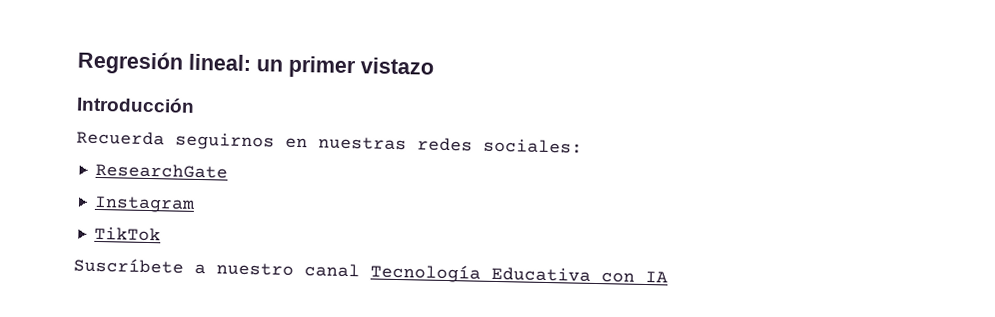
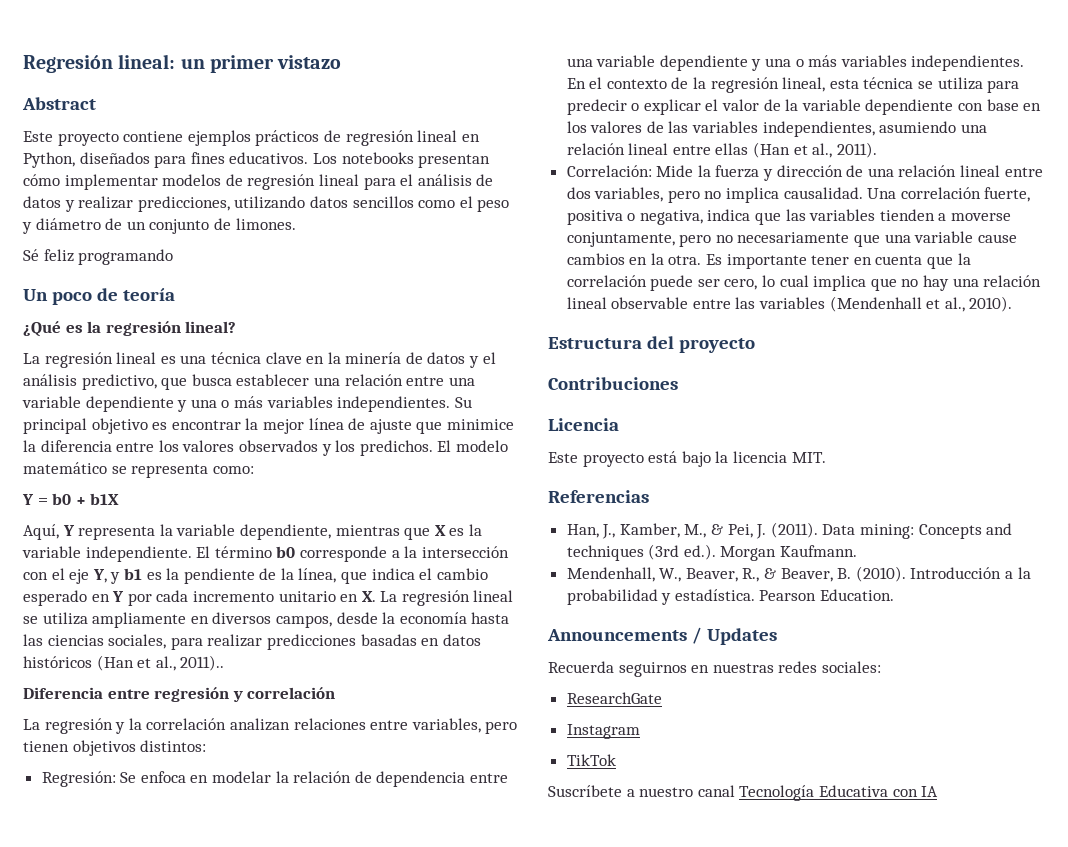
[76,96,195,113] Introducción -> [22,97,96,110] [23,130,480,146] [23,152,491,168] [23,174,494,190] [23,196,510,212] [22,218,296,234] [23,249,174,265] [23,288,175,305] [23,321,237,337] [23,352,496,368] [23,374,475,390] [22,396,472,412] [23,418,514,434] [23,440,508,456] [23,462,254,478] [22,493,120,505] [23,524,482,540] [22,546,509,562] [23,568,488,584] [23,590,514,606] [23,612,510,628] [23,634,481,650] [23,655,225,671] [23,687,336,702] [23,718,518,734] [23,740,207,756] [41,771,509,787] [566,55,1025,71] [566,77,1020,93] [566,99,1042,115] [566,121,987,137] [566,142,877,158] [566,165,1043,181] [566,187,1031,203] [566,209,1012,225] [566,231,1017,247] [566,253,971,269] [566,275,1042,291] [566,296,1013,312] [548,336,755,353] [548,377,678,390] [548,418,619,431] [548,451,826,467] [548,490,649,503] [566,522,1013,539] [566,544,858,561] [566,566,1031,582] [566,589,895,605] [547,627,777,645] Abstract // Este proyecto contiene ejemplos prácticos de regresión lineal en Python, diseñados para fines educativos. Los notebooks presentan cómo implementar modelos de regresión lineal para el análisis de datos y realizar predicciones, utilizando datos sencillos como el peso y diámetro de un conjunto de limones. // Sé feliz programando // Un poco de teoría // ¿Qué es la regresión lineal? // La regresión lineal es una técnica clave en la minería de datos y el análisis predictivo, que busca establecer una relación entre una variable dependiente y una o más variables independientes. Su principal objetivo es encontrar la mejor línea de ajuste que minimice la diferencia entre los valores observados y los predichos. El modelo matemático se representa como: // Y = b0 + b1X // Aquí, Y representa la variable dependiente, mientras que X es la variable independiente. El término b0 corresponde a la intersección con el eje Y, y b1 es la pendiente de la línea, que indica el cambio esperado en Y por cada incremento unitario en X. La regresión lineal se utiliza ampliamente en diversos campos, desde la economía hasta las ciencias sociales, para realizar predicciones basadas en datos históricos (Han et al., 2011).. // Diferencia entre regresión y correlación // La regresión y la correlación analizan relaciones entre variables, pero tienen objetivos distintos: // Regresión: Se enfoca en modelar la relación de dependencia entre una variable dependiente y una o más variables independientes. En el contexto de la regresión lineal, esta técnica se utiliza para predecir o explicar el valor de la variable dependiente con base en los valores de las variables independientes, asumiendo una relación lineal entre ellas (Han et al., 2011). // Correlación: Mide la fuerza y dirección de una relación lineal entre dos variables, pero no implica causalidad. Una correlación fuerte, positiva o negativa, indica que las variables tienden a moverse conjuntamente, pero no necesariamente que una variable cause cambios en la otra. Es importante tener en cuenta que la correlación puede ser cero, lo cual implica que no hay una relación lineal observable entre las variables (Mendenhall et al., 2010). // Estructura del proyecto // Contribuciones // Licencia // Este proyecto está bajo la licencia MIT. // Referencias // Han, J., Kamber, M., & Pei, J. (2011). Data mining: Concepts and techniques (3rd ed.). Morgan Kaufmann. // Mendenhall, W., Beaver, R., & Beaver, B. (2010). Introducción a la probabilidad y estadística. Pearson Education. // Announcements / Updates

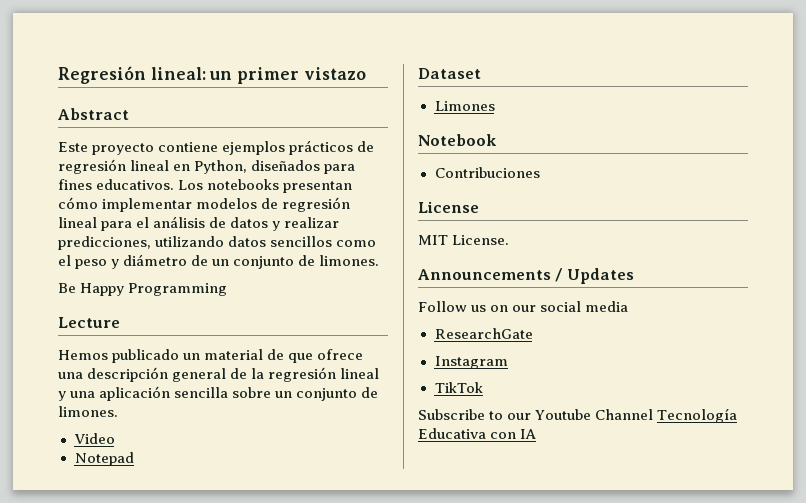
[23,249,174,265] [23,288,175,305] [23,321,237,337] [23,352,496,368] [23,374,475,390] [22,396,472,412] [23,418,514,434] [23,440,508,456] [23,462,254,478] [22,493,120,505] [23,524,482,540] [22,546,509,562] [23,568,488,584] [23,590,514,606] [23,612,510,628] [23,634,481,650] [23,655,225,671] [23,687,336,702] [23,718,518,734] [23,740,207,756] [41,771,509,787] [566,55,1025,71] [566,77,1020,93] [566,99,1042,115] [566,121,987,137] [566,142,877,158] [566,165,1043,181] [566,187,1031,203] [566,209,1012,225] [566,231,1017,247] [566,253,971,269] [566,275,1042,291] [566,296,1013,312] [548,336,755,353] [548,377,678,390] [548,418,619,431] [548,451,826,467] [548,490,649,503] [566,522,1013,539] [566,544,858,561] [566,566,1031,582] [566,589,895,605] [547,627,777,645] [548,661,881,677] [566,692,662,704] [566,724,640,739] [566,754,616,766] [548,785,735,797] Sé feliz programando // Un poco de teoría // ¿Qué es la regresión lineal? // La regresión lineal es una técnica clave en la minería de datos y el análisis predictivo, que busca establecer una relación entre una variable dependiente y una o más variables independientes. Su principal objetivo es encontrar la mejor línea de ajuste que minimice la diferencia entre los valores observados y los predichos. El modelo matemático se representa como: // Y = b0 + b1X // Aquí, Y representa la variable dependiente, mientras que X es la variable independiente. El término b0 corresponde a la intersección con el eje Y, y b1 es la pendiente de la línea, que indica el cambio esperado en Y por cada incremento unitario en X. La regresión lineal se utiliza ampliamente en diversos campos, desde la economía hasta las ciencias sociales, para realizar predicciones basadas en datos históricos (Han et al., 2011).. // Diferencia entre regresión y correlación // La regresión y la correlación analizan relaciones entre variables, pero tienen objetivos distintos: // Regresión: Se enfoca en modelar la relación de dependencia entre una variable dependiente y una o más variables independientes. En el contexto de la regresión lineal, esta técnica se utiliza para predecir o explicar el valor de la variable dependiente con base en los valores de las variables independientes, asumiendo una relación lineal entre ellas (Han et al., 2011). // Correlación: Mide la fuerza y dirección de una relación lineal entre dos variables, pero no implica causalidad. Una correlación fuerte, positiva o negativa, indica que las variables tienden a moverse conjuntamente, pero no necesariamente que una variable cause cambios en la otra. Es importante tener en cuenta que la correlación puede ser cero, lo cual implica que no hay una relación lineal observable entre las variables (Mendenhall et al., 2010). // Estructura del proyecto // Contribuciones // Licencia // Este proyecto está bajo la licencia MIT. // Referencias // Han, J., Kamber, M., & Pei, J. (2011). Data mining: Concepts and techniques (3rd ed.). Morgan Kaufmann. // Mendenhall, W., Beaver, R., & Beaver, B. (2010). Introducción a la probabilidad y estadística. Pearson Education. // Announcements / Updates // Recuerda seguirnos en nuestras redes sociales: // ResearchGate // Instagram // TikTok // Suscríbete a nuestro canal -> [58,283,228,296] [58,317,120,328] [58,349,364,363] [58,367,380,382] [58,386,379,401] [58,406,118,417] [73,433,115,444] [74,452,134,466] [418,68,481,79] [434,101,495,111] [418,134,497,146] [434,167,540,178] [418,201,479,213] [418,235,510,245] [418,268,634,284] [418,301,629,312] [434,328,533,339] [434,356,508,369] [434,382,484,393] [418,409,654,420] Be Happy Programming // Lecture // Hemos publicado un material de que ofrece una descripción general de la regresión lineal y una aplicación sencilla sobre un conjunto de limones. // Video // Notepad // Dataset // Limones // Notebook // Contribuciones // License // MIT License. // Announcements / Updates // Follow us on our social media // ResearchGate // Instagram // TikTok // Subscribe to our Youtube Channel

